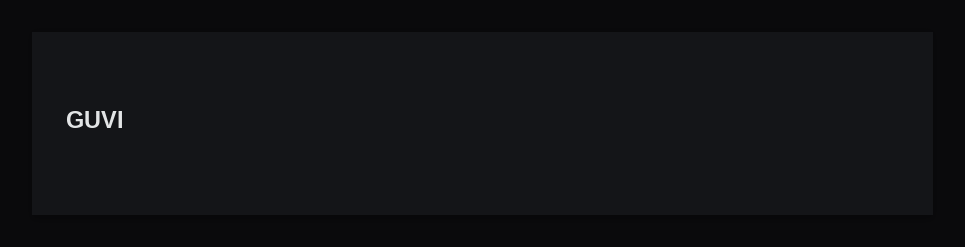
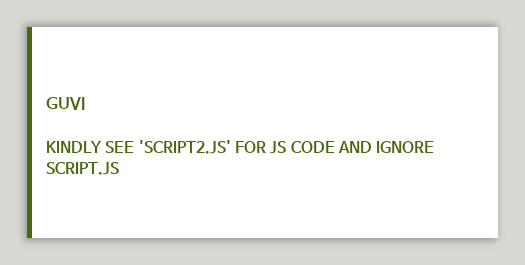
(124, 119) none -> [46,140,435,154] [46,162,119,175] // KINDLY SEE 'SCRIPT2.JS' FOR JS CODE AND IGNORE SCRIPT.JS

